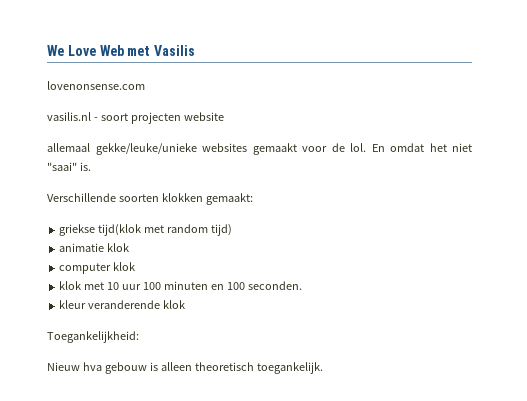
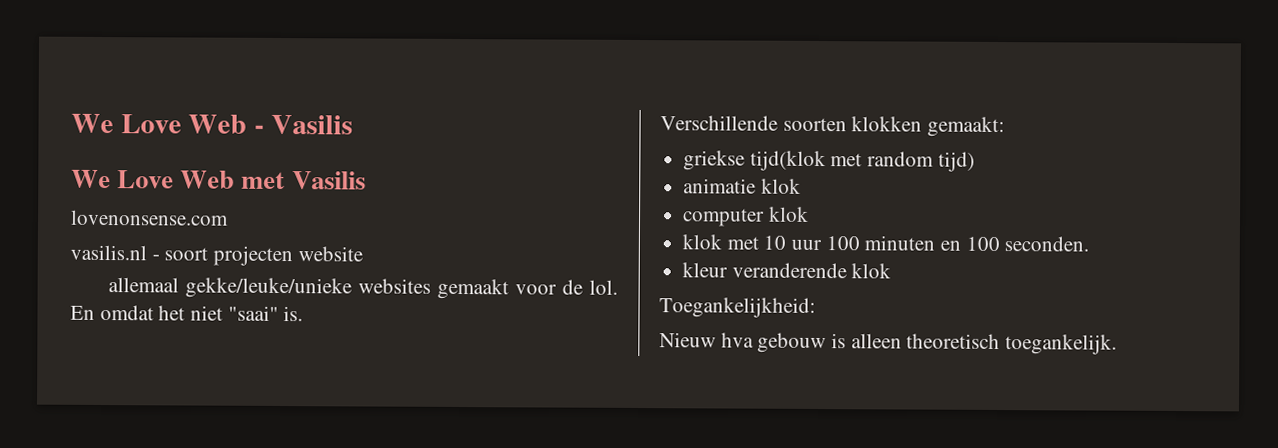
[47,45,124,56] We Love Web -> [71,113,353,135] [71,169,236,189] We Love Web - Vasilis // We Love Web

